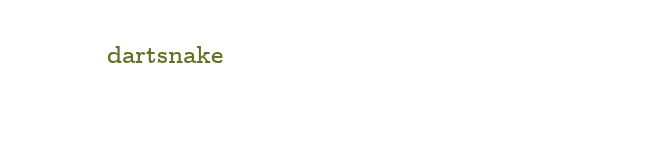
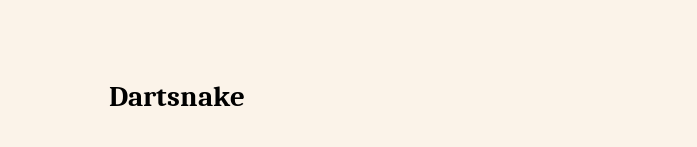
[107,46,223,63] dartsnake -> [109,86,245,106] Dartsnake

